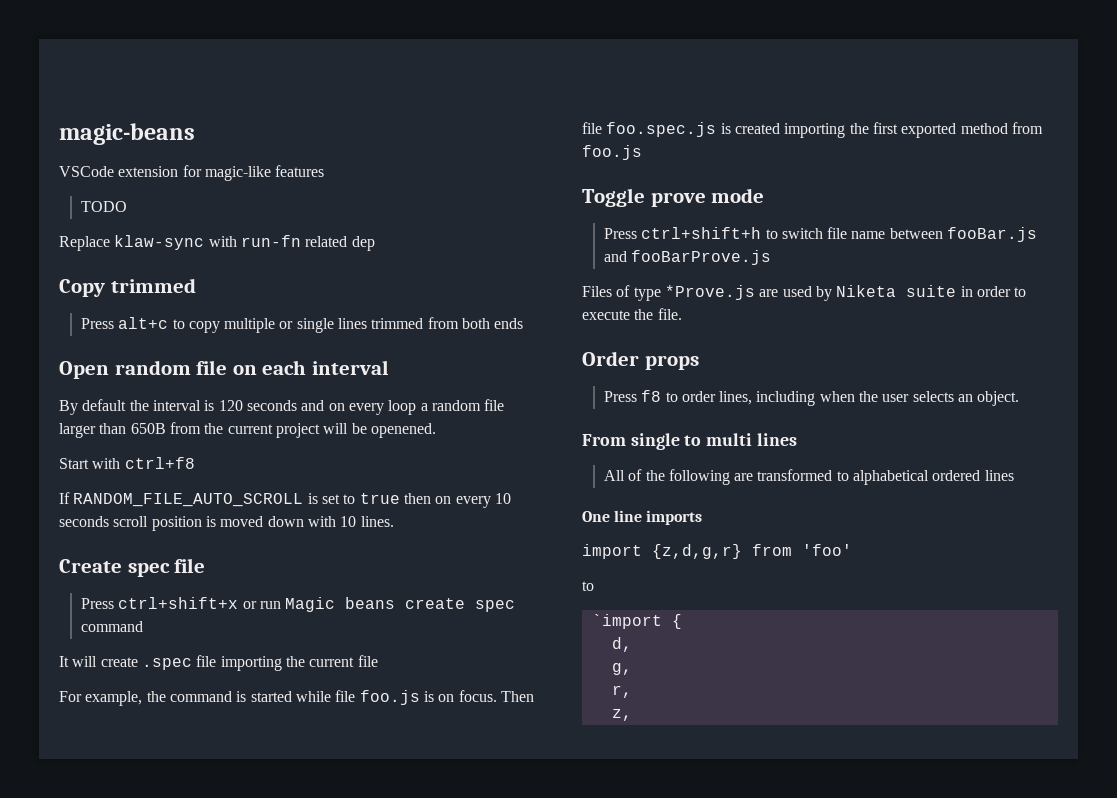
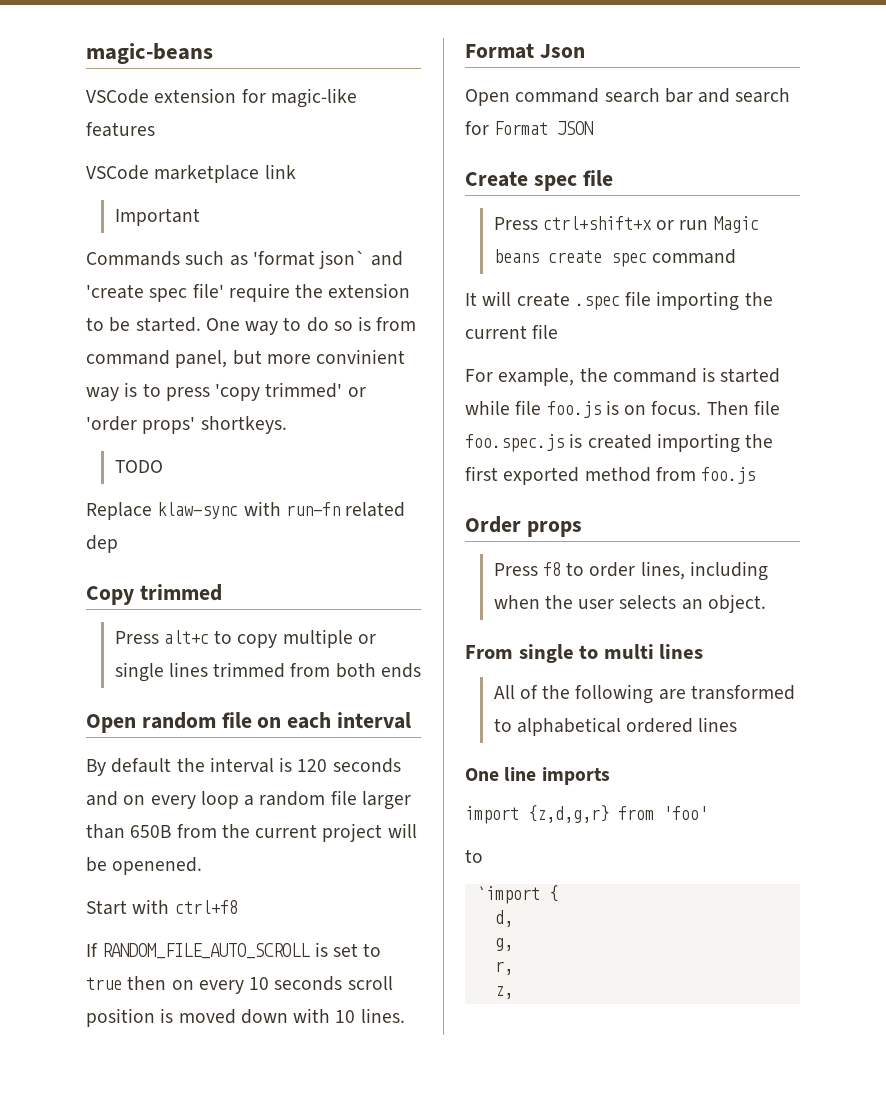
(325, 171) none -> [86,164,296,183] [114,208,200,226] [86,250,404,269] [86,283,411,302] [86,316,417,335] [86,349,406,368] [86,382,366,401] [86,416,287,434] // VSCode marketplace link // Important // Commands such as 'format json` and 'create spec file' require the extension to be started. One way to do so is from command panel, but more convinient way is to press 'copy trimmed' or 'order props' shortkeys.
(394, 521) none -> [465,43,585,59] [465,88,791,106] [465,121,594,135] // Format Json // Open command search bar and search for Format JSON
[582,188,765,207] [603,227,1038,242] [603,250,772,265] [582,285,1027,301] [582,308,682,320] // Toggle prove mode // Press ctrl+shift+h to switch file name between fooBar.js and fooBarProve.js // Files of type *Prove.js are used by Niketa suite in order to execute the file. -> (756, 475) none

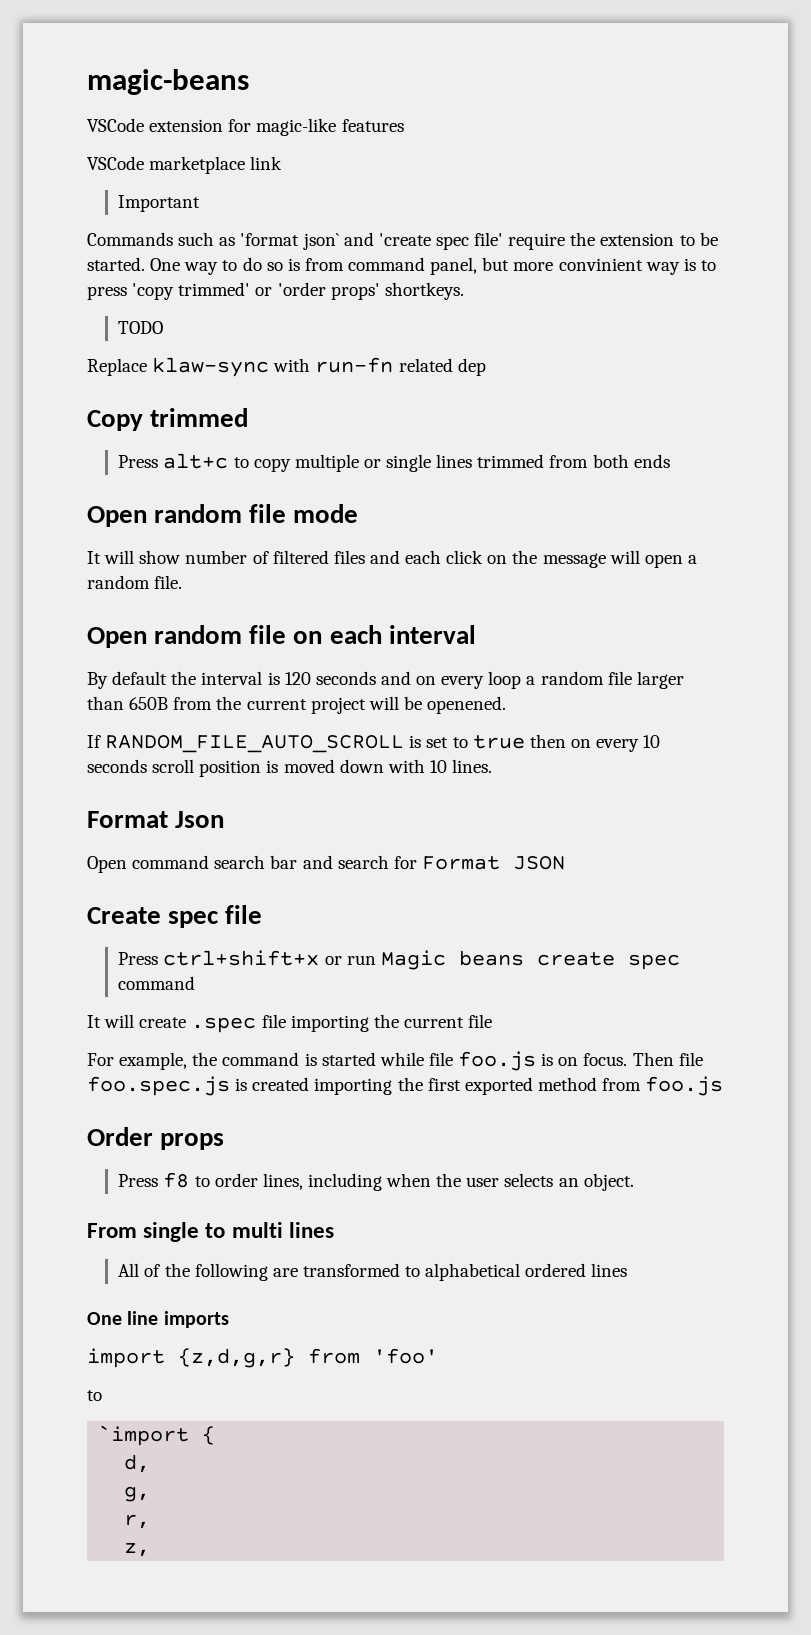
(421, 670) none -> [87,504,359,527] [87,550,697,568] [87,575,183,589] // Open random file mode // It will show number of filtered files and each click on the message will open a random file.
[86,899,238,915] // Start with ctrl+f8 -> (507, 705) none

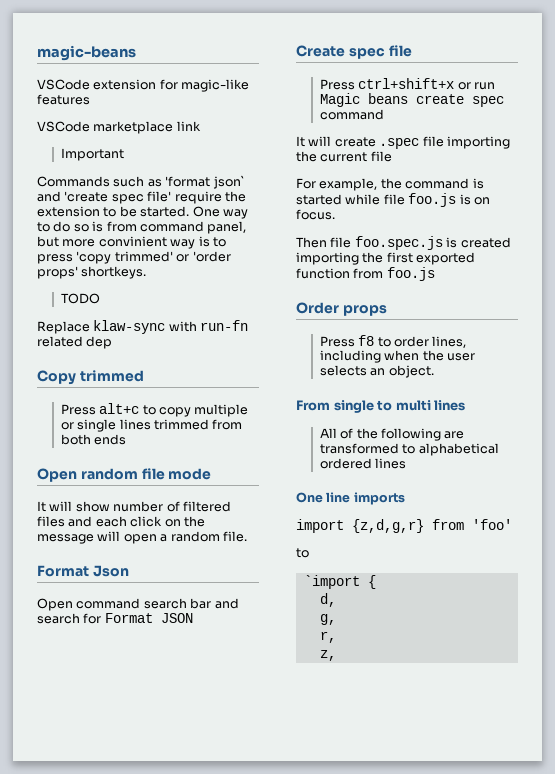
[87,625,476,648] [87,671,684,689] [87,696,507,714] [87,734,661,753] [87,759,493,777] // Open random file on each interval // By default the interval is 120 seconds and on every loop a random file larger than 650B from the current project will be openened. // If RANDOM_FILE_AUTO_SCROLL is set to true then on every 10 seconds scroll position is moved down with 10 lines. -> (247, 536) none
(628, 1059) none -> (335, 214) //
[537,1077,597,1091] method -> [296,268,350,279] function

